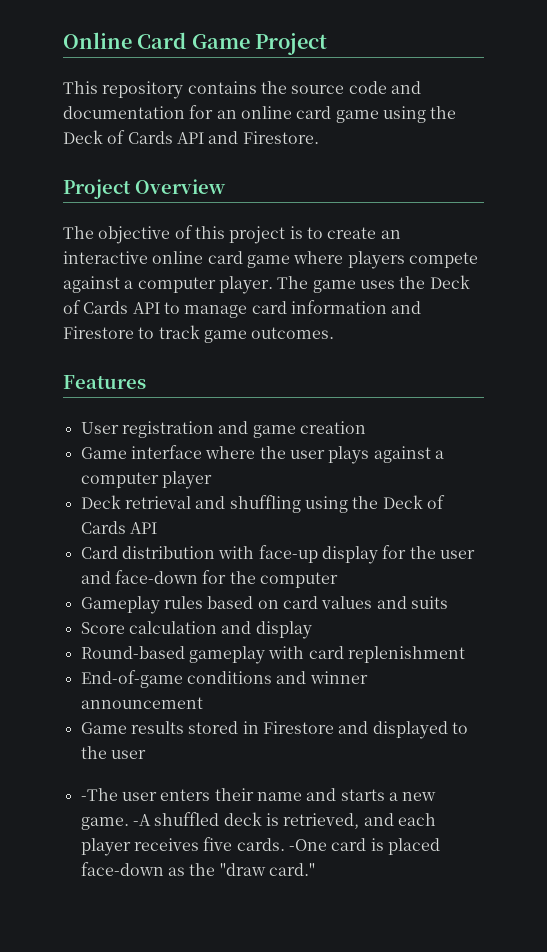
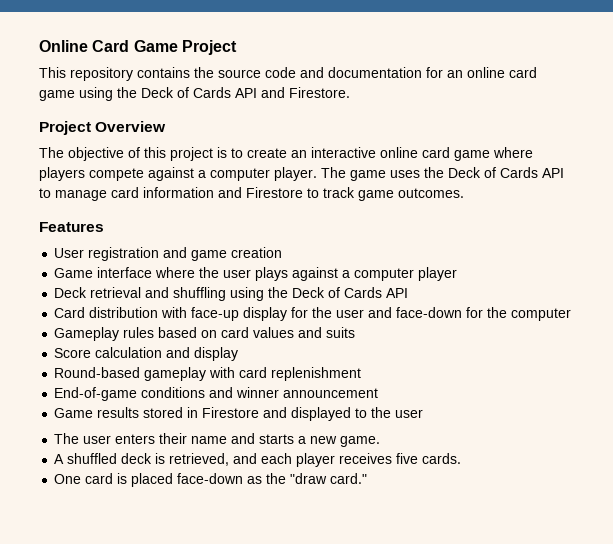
[80,788,118,801] -The -> [54,433,80,444] The
[132,814,151,826] -A -> [54,454,65,464] // A
[288,839,327,851] -One -> [54,474,82,484] // One

